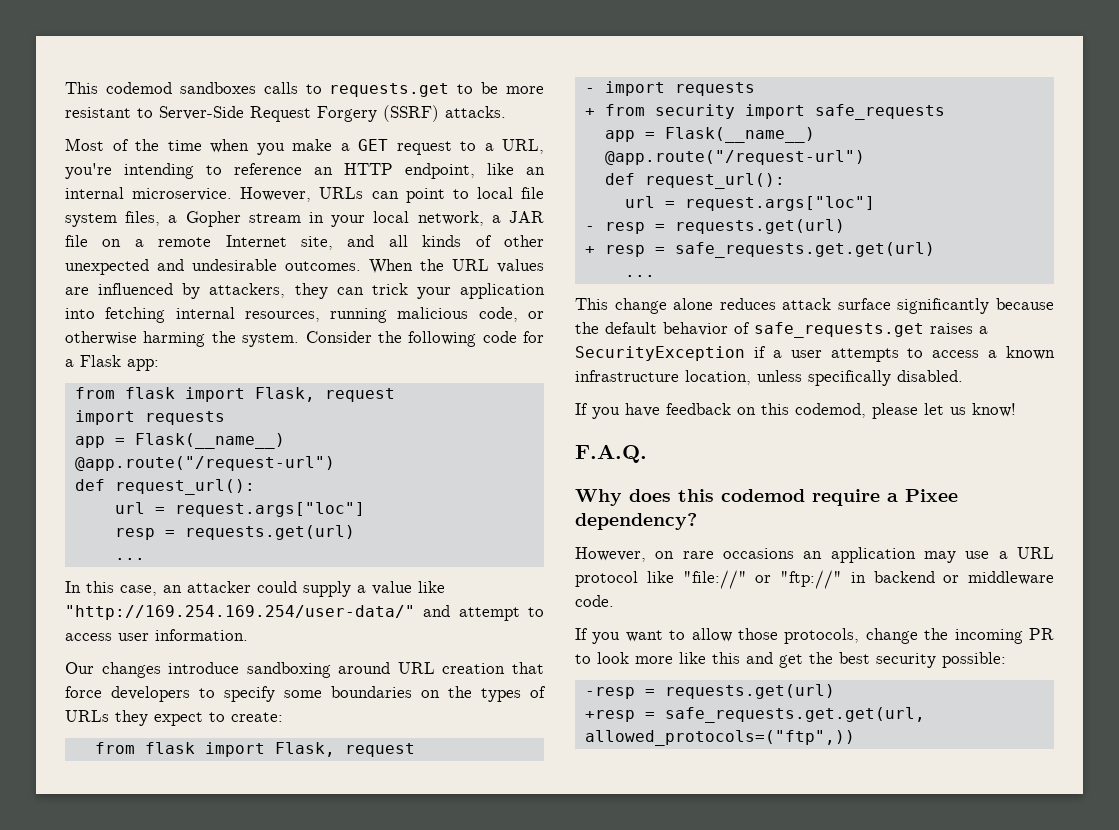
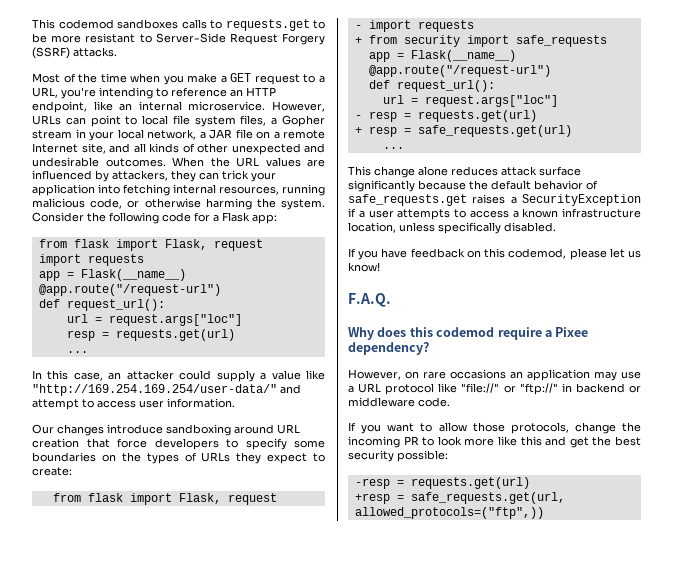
[674,242,935,258] safe_requests.get.get(url) -> [417,125,572,137] safe_requests.get(url)
[664,707,925,723] safe_requests.get.get(url, -> [410,492,565,504] safe_requests.get(url,

